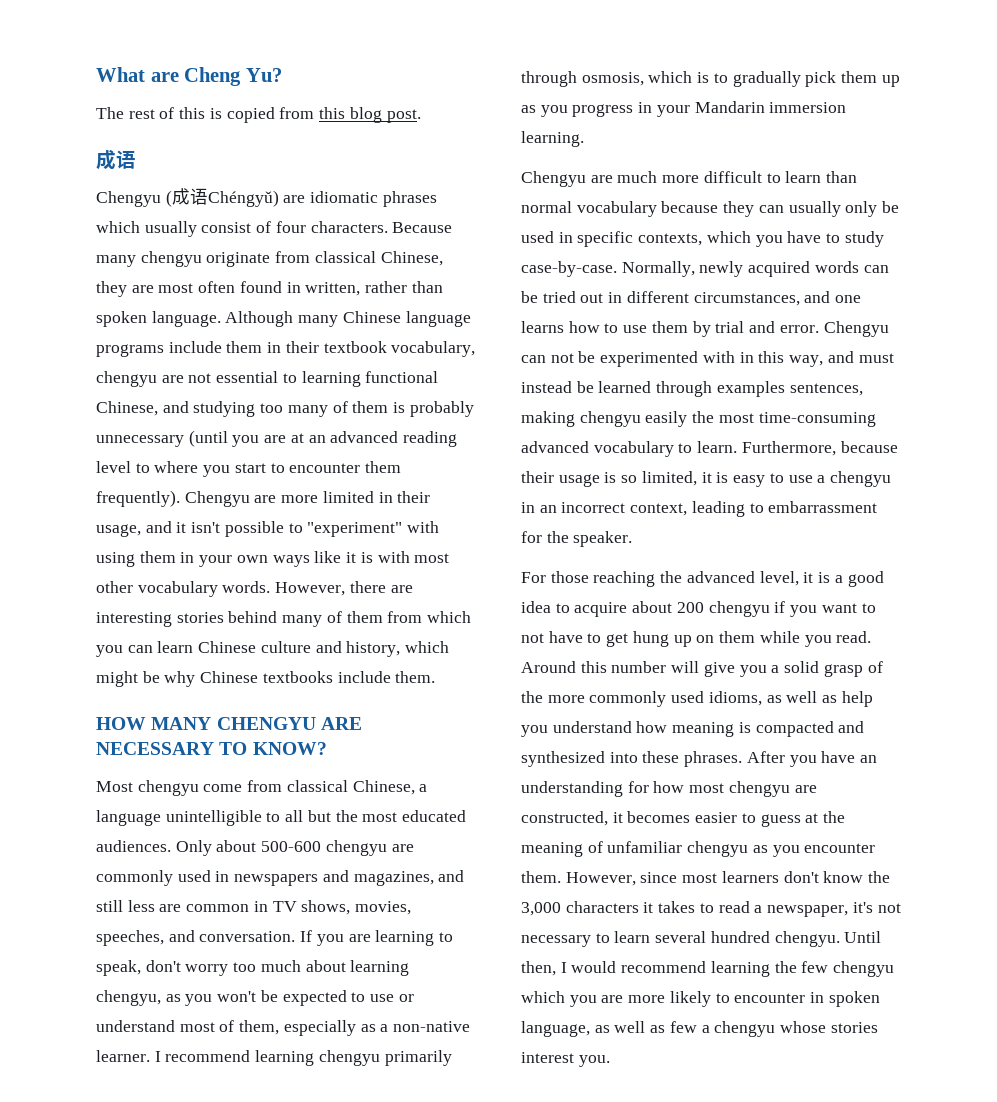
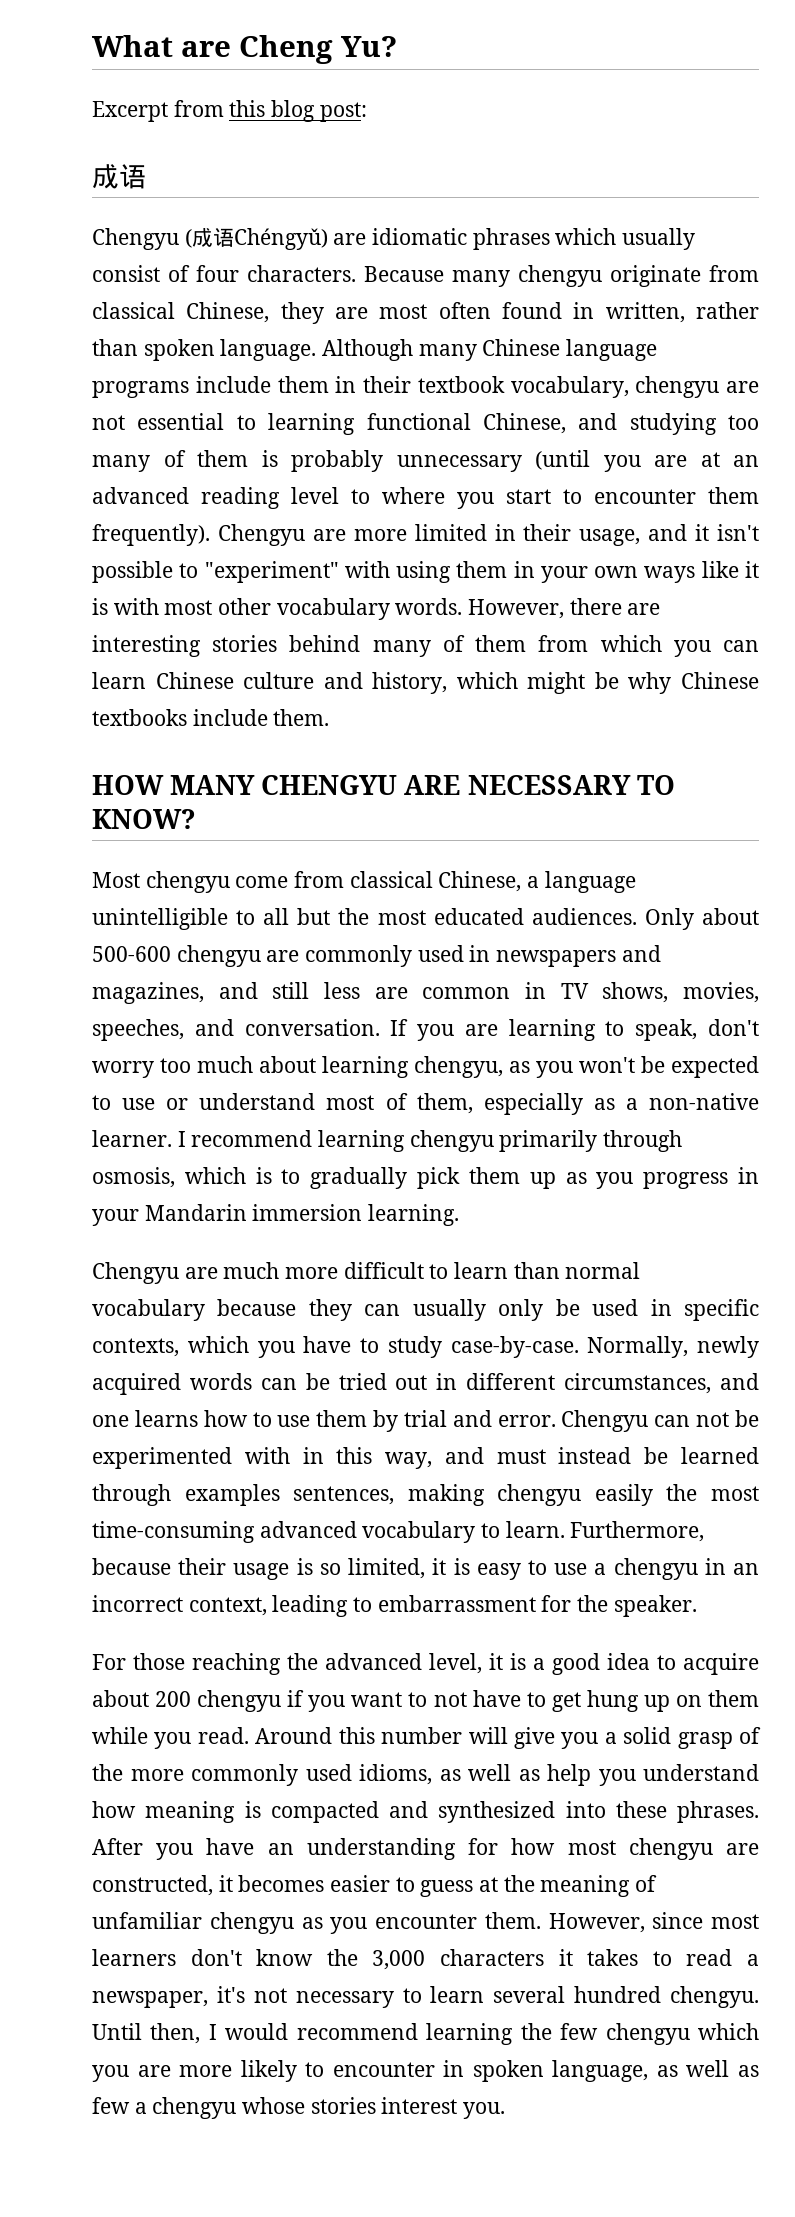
[96,107,275,123] The rest of this is copied -> [92,101,168,122] Excerpt
[386,109,421,123] post. -> [319,102,367,122] post:

